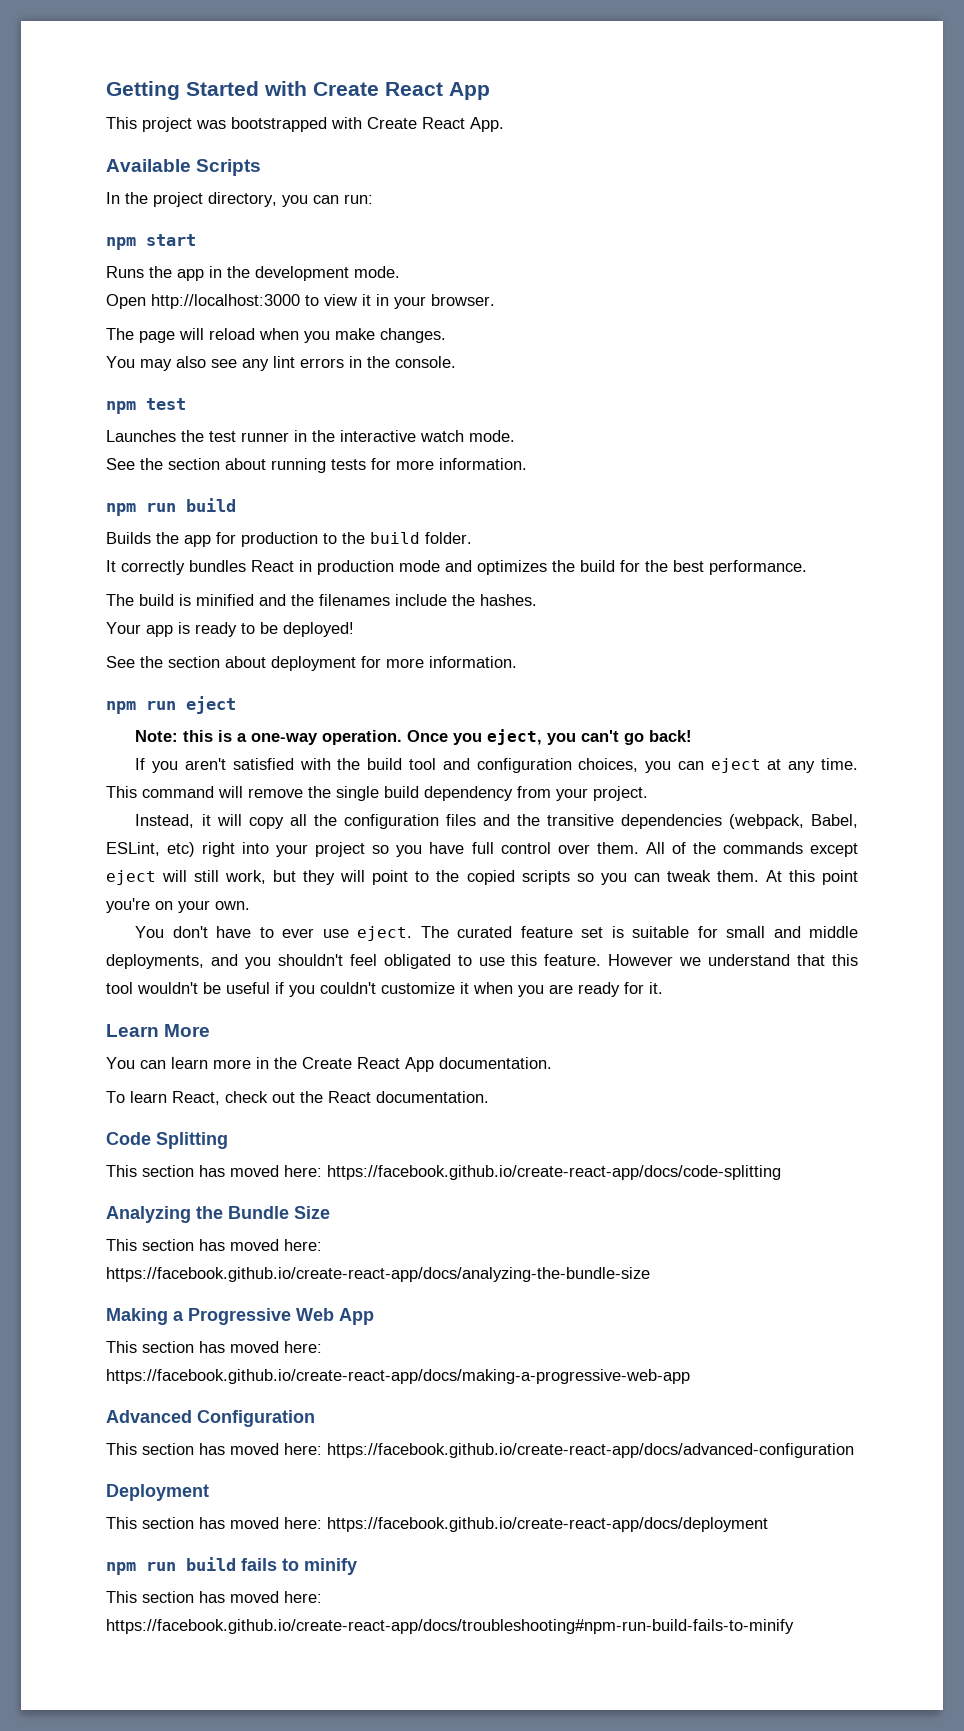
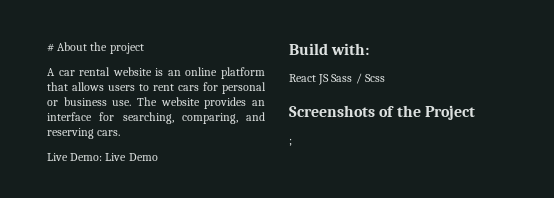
[106,81,490,100] [106,117,504,132] [106,159,262,176] [106,192,373,207] [106,234,196,250] [106,266,400,281] [106,294,495,309] [106,328,446,343] [106,356,456,371] [106,398,186,414] [106,430,515,442] [106,458,527,473] [106,498,236,516] [106,532,472,547] [106,560,807,575] [106,594,537,606] [106,622,354,637] [106,656,517,671] [106,696,236,714] [135,729,693,745] [135,758,858,773] [106,786,648,801] [135,814,858,829] [106,842,858,857] [106,870,858,885] [106,898,250,913] [135,926,858,941] [106,954,859,969] [106,982,663,997] [106,1024,211,1037] [106,1057,552,1072] [106,1091,489,1105] [106,1132,228,1149] [106,1165,781,1180] [106,1206,330,1223] [106,1239,322,1251] [106,1267,650,1282] [106,1308,374,1325] [106,1341,322,1353] [106,1369,690,1384] [106,1410,315,1427] [106,1443,854,1458] [106,1484,209,1501] [106,1517,768,1532] [106,1557,357,1575] [106,1591,322,1603] [106,1619,794,1634] Getting Started with Create React App // This project was bootstrapped with Create React App. // Available Scripts // In the project directory, you can run: // npm start // Runs the app in the development mode. // Open http://localhost:3000 to view it in your browser. // The page will reload when you make changes. // You may also see any lint errors in the console. // npm test // Launches the test runner in the interactive watch mode. // See the section about running tests for more information. // npm run build // Builds the app for production to the build folder. // It correctly bundles React in production mode and optimizes the build for the best performance. // The build is minified and the filenames include the hashes. // Your app is ready to be deployed! // See the section about deployment for more information. // npm run eject // Note: this is a one-way operation. Once you eject, you can't go back! // If you aren't satisfied with the build tool and configuration choices, you can eject at any time. This command will remove the single build dependency from your project. // Instead, it will copy all the configuration files and the transitive dependencies (webpack, Babel, ESLint, etc) right into your project so you have full control over them. All of the commands except eject will still work, but they will point to the copied scripts so you can tweak them. At this point you're on your own. // You don't have to ever use eject. The curated feature set is suitable for small and middle deployments, and you shouldn't feel obligated to use this feature. However we understand that this tool wouldn't be useful if you couldn't customize it when you are ready for it. // Learn More // You can learn more in the Create React App documentation. // To learn React, check out the React documentation. // Code Splitting // This section has moved here: https://facebook.github.io/create-react-app/docs/code-splitting // Analyzing the Bundle Size // This section has moved here: https://facebook.github.io/create-react-app/docs/analyzing-the-bundle-size // Making a Progressive Web App // This section has moved here: https://facebook.github.io/create-react-app/docs/making-a-progressive-web-app // Advanced Configuration // This section has moved here: https://facebook.github.io/create-react-app/docs/advanced-configuration // Deployment // This section has moved here: https://facebook.github.io/create-react-app/docs/deployment // npm run build fails to minify // This section has moved here: https://facebook.github.io/create-react-app/docs/troubleshooting#npm-run-build-fails-to-minify -> [47,42,144,54] [47,67,265,79] [47,82,266,94] [47,97,265,109] [47,112,265,124] [47,128,121,139] [47,153,158,161] [289,43,370,55] [289,73,385,85] [289,105,475,120] [289,138,292,146] # About the project // A car rental website is an online platform that allows users to rent cars for personal or business use. The website provides an interface for searching, comparing, and reserving cars. // Live Demo: Live Demo // Build with: // React JS Sass / Scss // Screenshots of the Project // ;

